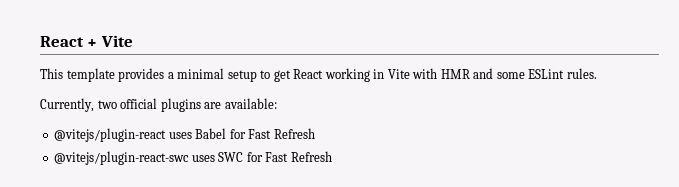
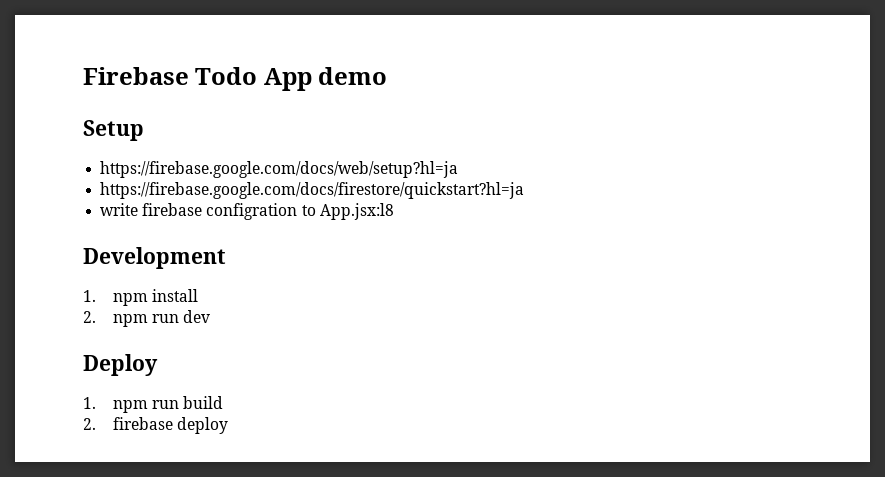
[40,35,133,47] [40,68,597,82] [40,98,277,112] [54,128,315,142] [54,151,332,165] React + Vite // This template provides a minimal setup to get React working in Vite with HMR and some ESLint rules. // Currently, two official plugins are available: // @vitejs/plugin-react uses Babel for Fast Refresh // @vitejs/plugin-react-swc uses SWC for Fast Refresh -> [83,67,388,91] [83,120,144,141] [100,161,459,178] [100,182,525,199] [100,203,394,220] [83,247,226,269] [83,289,199,306] [83,310,211,327] [83,354,158,376] [83,396,224,413] [83,417,229,434] Firebase Todo App demo // Setup // https://firebase.google.com/docs/web/setup?hl=ja // https://firebase.google.com/docs/firestore/quickstart?hl=ja // write firebase configration to App.jsx:l8 // Development // 1. npm install // 2. npm run dev // Deploy // 1. npm run build // 2. firebase deploy

